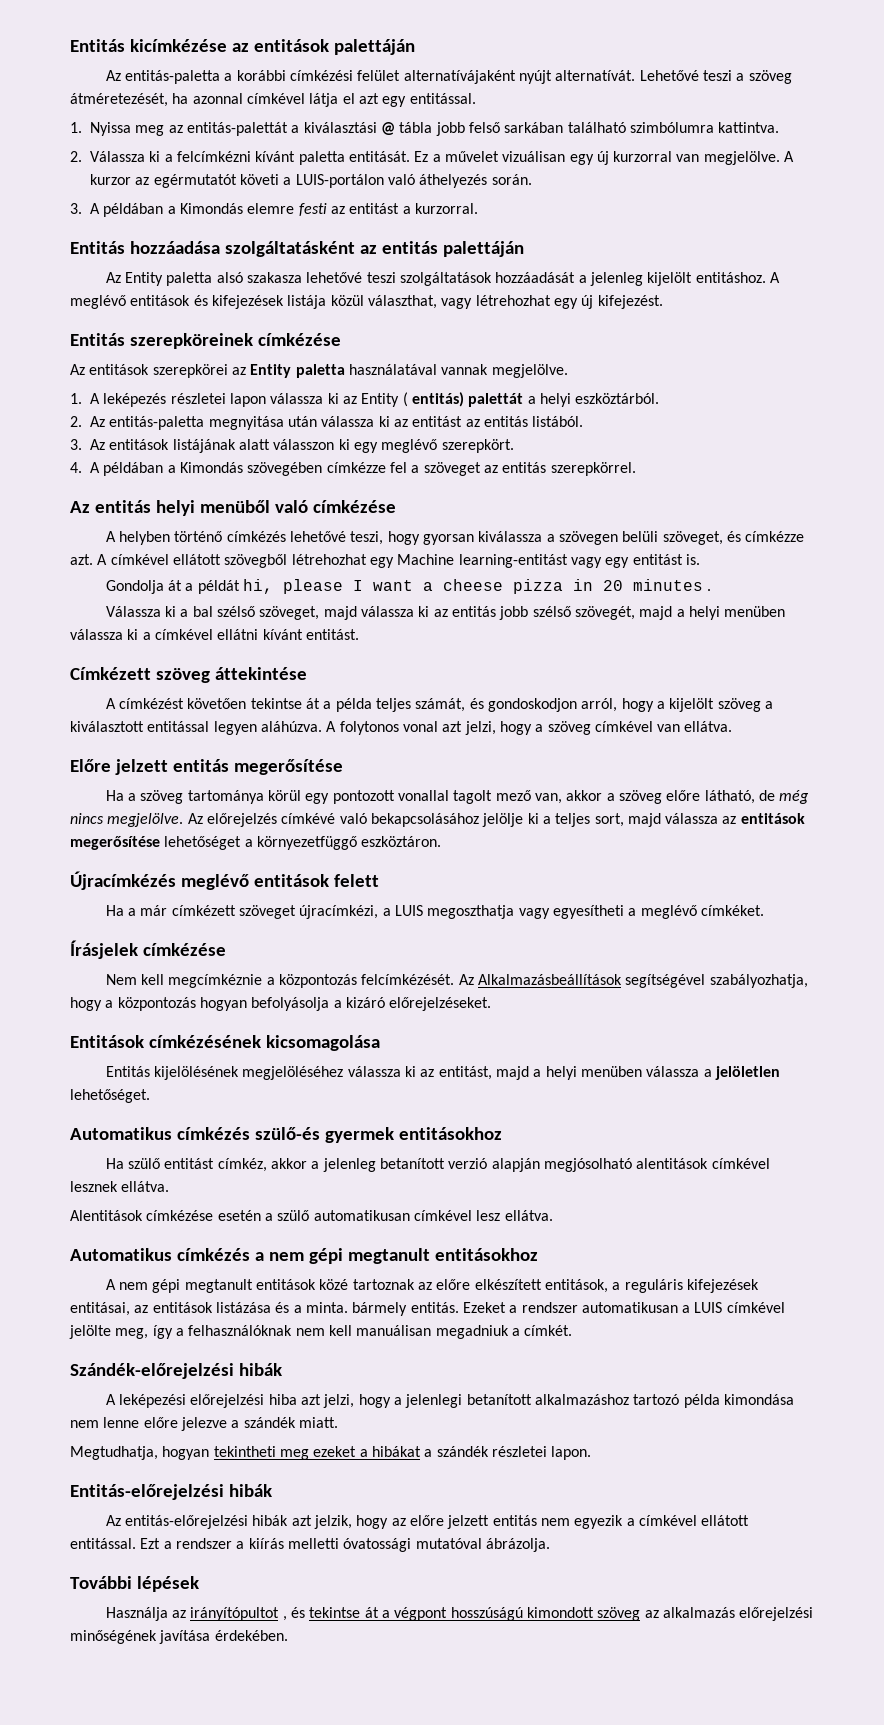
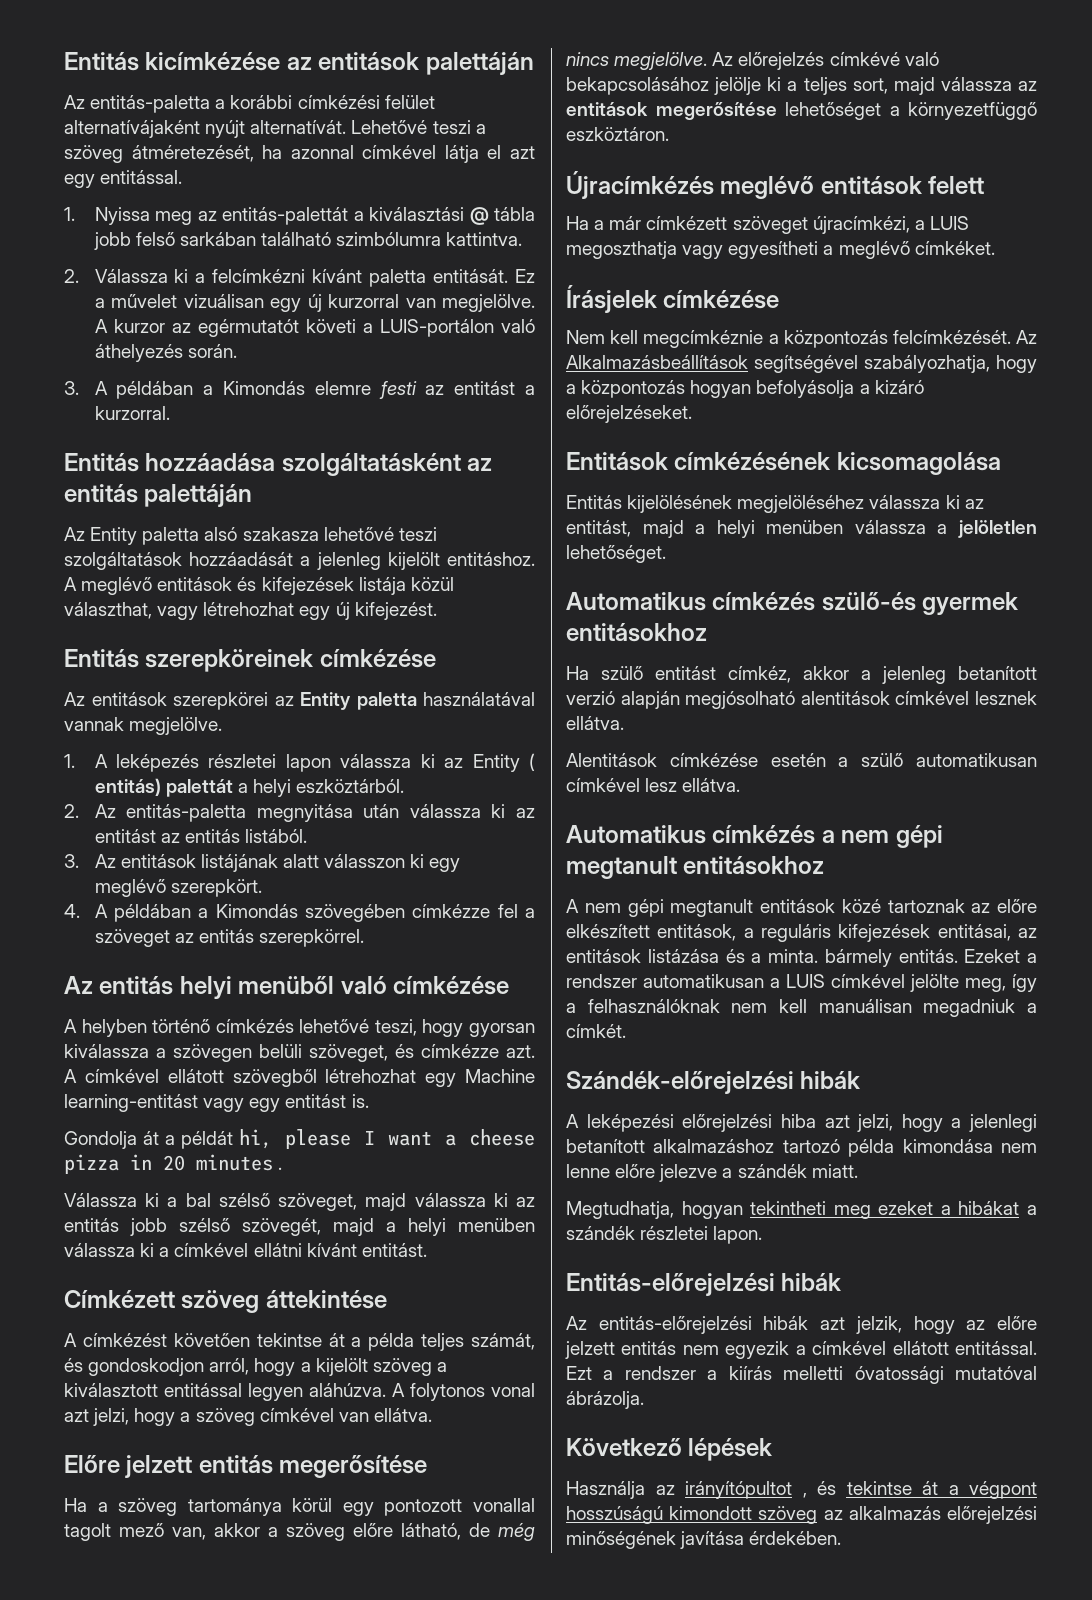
[70,1576,132,1589] További -> [566,1438,682,1456] Következő

